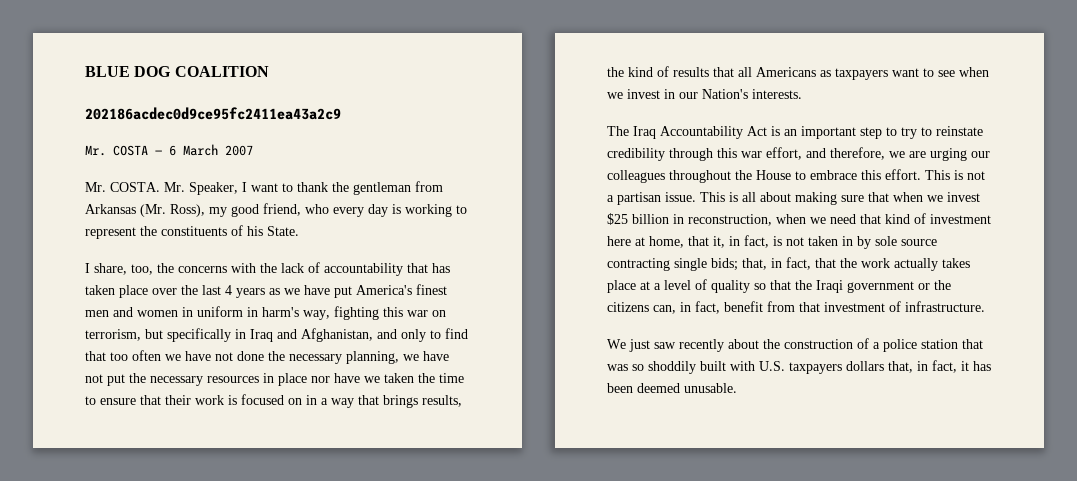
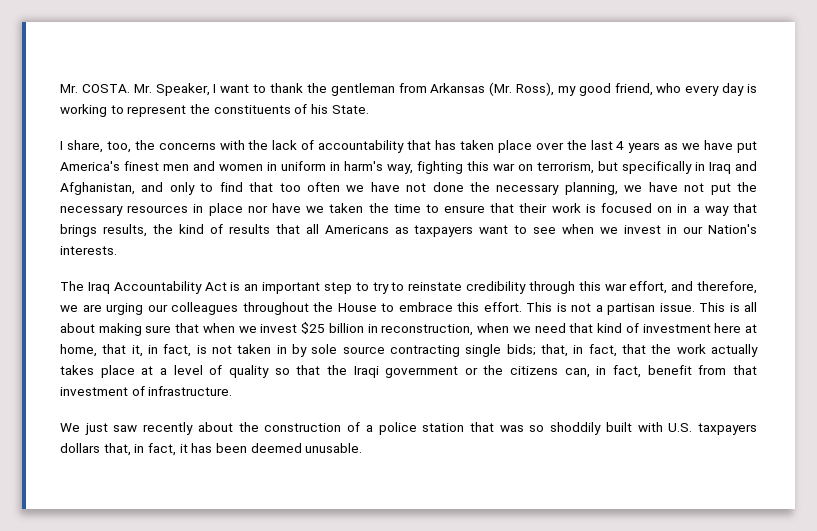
[85,66,269,77] [85,107,341,120] [85,144,253,156] BLUE DOG COALITION // 202186acdec0d9ce95fc2411ea43a2c9 // Mr. COSTA — 6 March 2007 // -> (60, 88) none

